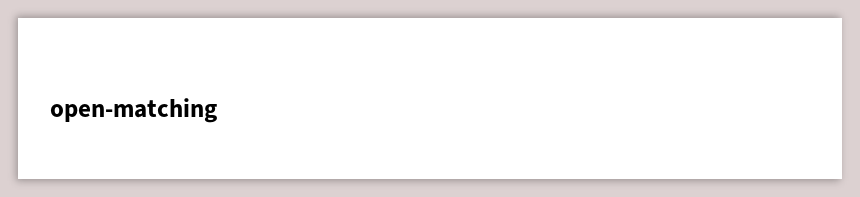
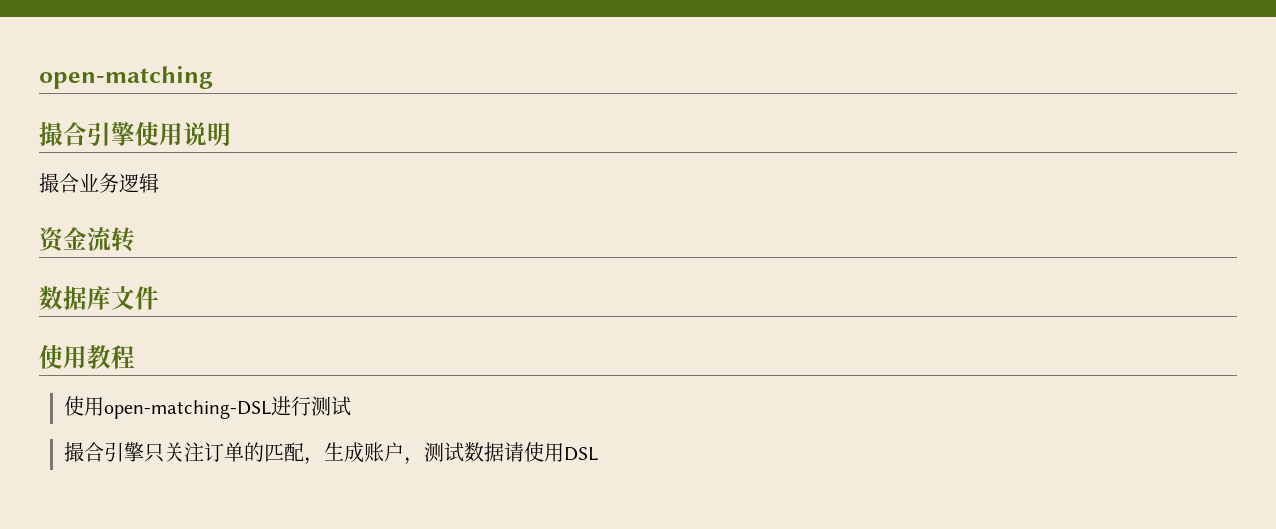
(217, 110) none -> [39,122,231,146] [39,173,159,193] [39,227,135,253] [39,286,159,310] [39,345,135,369] [64,396,352,419] [64,442,599,465] // 撮合引擎使用说明 // 撮合业务逻辑 // 资金流转 // 数据库文件 // 使用教程 // 使用open-matching-DSL进行测试 // 撮合引擎只关注订单的匹配，生成账户，测试数据请使用DSL

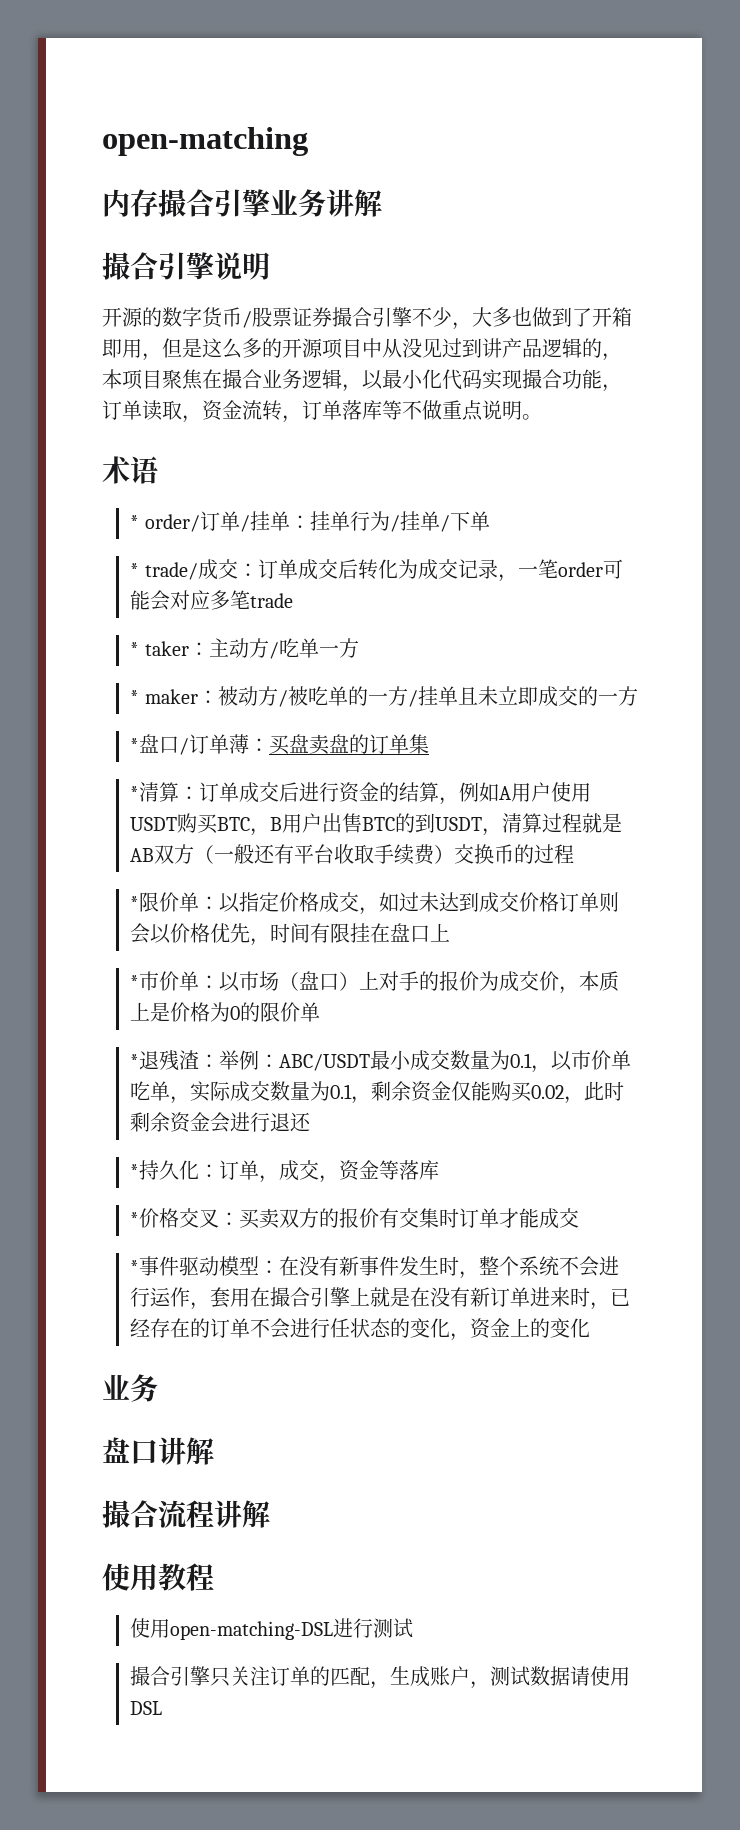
[39,122,183,146] // 撮合引擎使用 -> [102,189,382,217] [102,252,214,280] // 内存撮合引擎业务讲解 // 撮合引擎
[39,173,159,193] [39,227,135,253] [39,286,159,310] 撮合业务逻辑 // 资金流转 // 数据库文件 -> [102,307,632,330] [102,338,622,361] [102,369,622,392] [102,400,542,423] [102,456,158,484] [130,511,490,532] [130,559,623,582] [130,590,294,611] [130,638,359,659] [130,686,638,707] [130,734,430,755] [130,782,592,805] [130,813,623,836] [130,844,575,865] [130,892,620,915] [130,923,451,946] [130,971,620,994] [130,1002,321,1022] [130,1050,632,1073] [130,1081,625,1104] [130,1112,312,1133] [130,1160,440,1183] [130,1208,580,1229] [130,1256,620,1279] [130,1287,631,1310] [130,1318,591,1341] [102,1374,158,1402] [102,1437,214,1465] [102,1500,270,1528] 开源的数字货币/股票证券撮合引擎不少，大多也做到了开箱即用，但是这么多的开源项目中从没见过到讲产品逻辑的，本项目聚焦在撮合业务逻辑，以最小化代码实现撮合功能，订单读取，资金流转，订单落库等不做重点说明。 // 术语 // * order/订单/挂单：挂单行为/挂单/下单 // * trade/成交：订单成交后转化为成交记录，一笔order可能会对应多笔trade // * taker：主动方/吃单一方 // * maker：被动方/被吃单的一方/挂单且未立即成交的一方 // *盘口/订单薄：买盘卖盘的订单集 // *清算：订单成交后进行资金的结算，例如A用户使用USDT购买BTC，B用户出售BTC的到USDT，清算过程就是AB双方（一般还有平台收取手续费）交换币的过程 // *限价单：以指定价格成交，如过未达到成交价格订单则会以价格优先，时间有限挂在盘口上 // *市价单：以市场（盘口）上对手的报价为成交价，本质上是价格为0的限价单 // *退残渣：举例：ABC/USDT最小成交数量为0.1，以市价单吃单，实际成交数量为0.1，剩余资金仅能购买0.02，此时剩余资金会进行退还 // *持久化：订单，成交，资金等落库 // *价格交叉：买卖双方的报价有交集时订单才能成交 // *事件驱动模型：在没有新事件发生时，整个系统不会进行运作，套用在撮合引擎上就是在没有新订单进来时，已经存在的订单不会进行任状态的变化，资金上的变化 // 业务 // 盘口讲解 // 撮合流程讲解

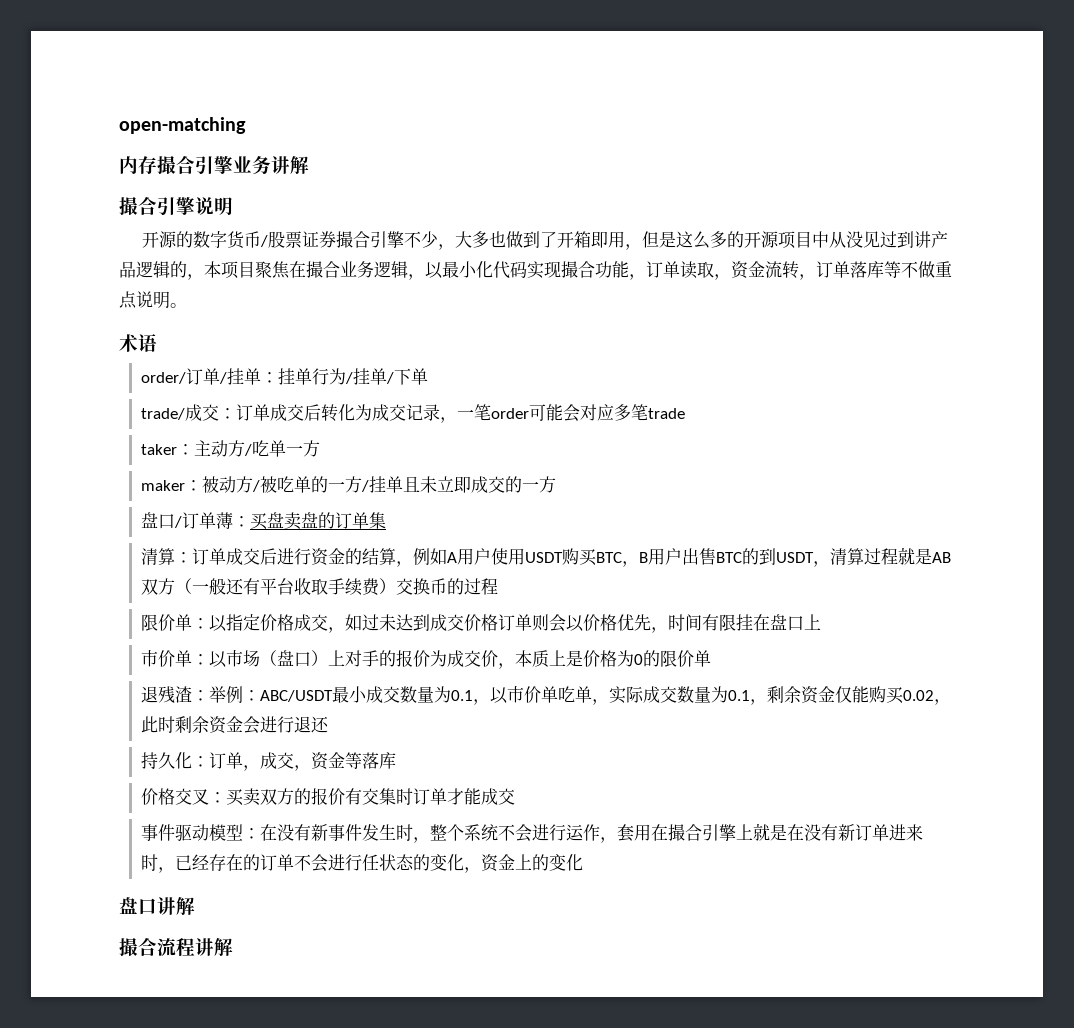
[130,515,140,529] * -> (157, 343) none
[130,563,140,577] * -> (429, 376) none
[130,642,140,656] * -> (686, 413) none
[130,690,140,704] * -> (321, 448) none
[130,738,140,752] * -> (557, 484) none
[130,786,140,800] * -> (387, 520) none
[130,896,140,910] * -> (499, 586) none
[130,975,140,989] * -> (822, 622) none
[130,1054,140,1068] * -> (712, 658) none
[130,1164,140,1178] * -> (330, 724) none
[130,1212,140,1226] * -> (397, 760) none
[130,1260,140,1274] * -> (516, 796) none
[102,1374,158,1402] // 业务 -> (584, 862) none
[102,1563,214,1591] [130,1618,414,1640] [130,1666,631,1689] [130,1701,163,1715] // 使用教程 // 使用open-matching-DSL进行测试 // 撮合引擎只关注订单的匹配，生成账户，测试数据请使用DSL -> (233, 947) none

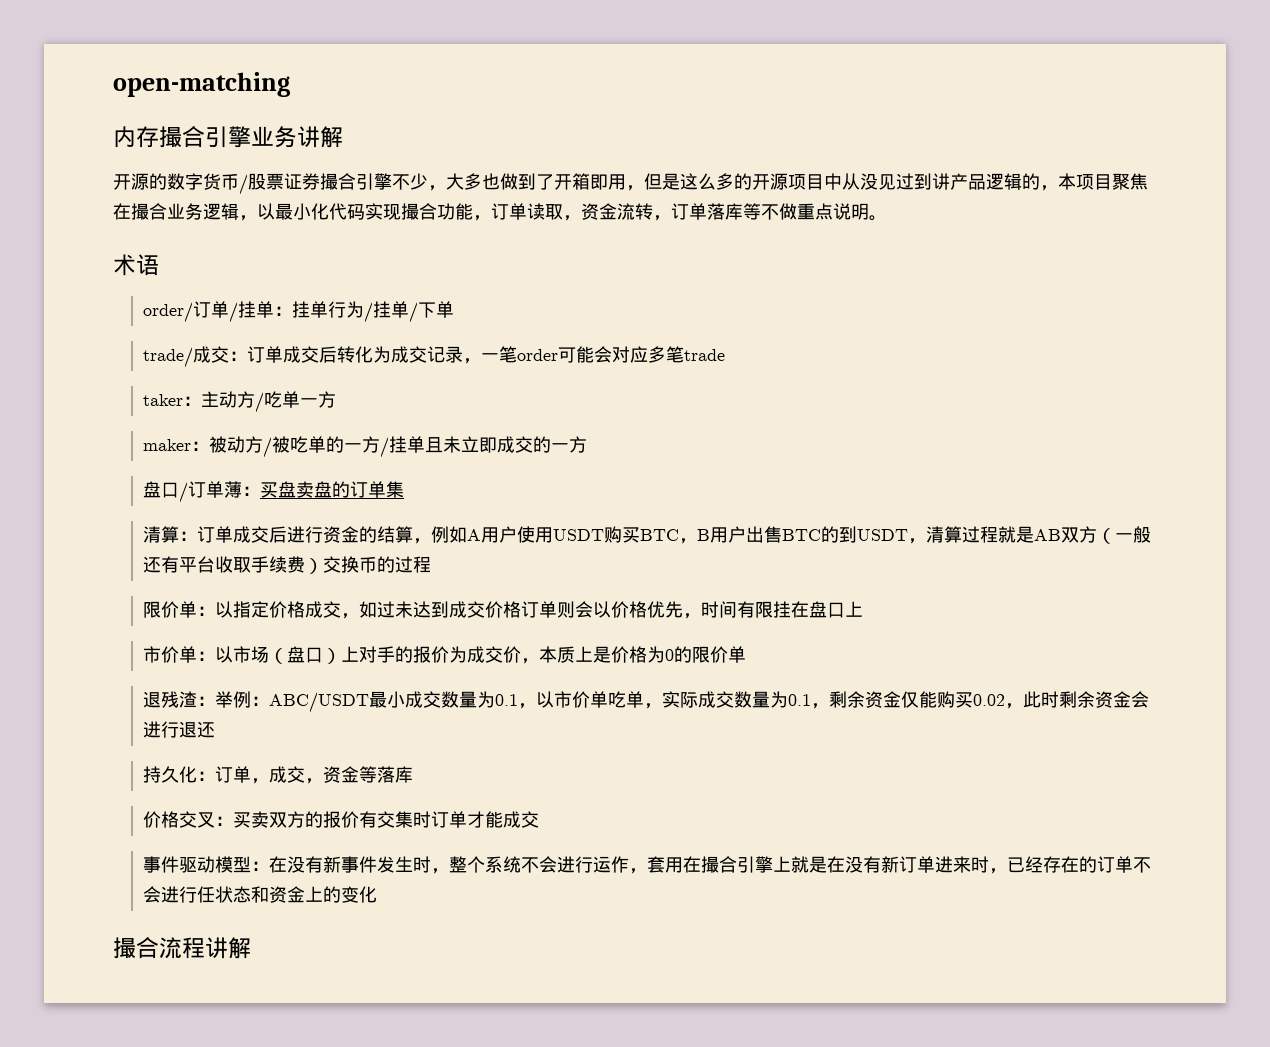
[119,197,233,216] // 撮合引擎说明 -> (343, 137) none
[413,854,482,873] 的变化， -> [251,886,270,903] 和
[119,897,195,915] // 盘口讲解 -> (378, 894) none

